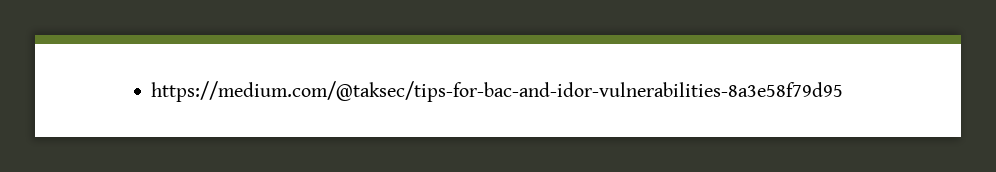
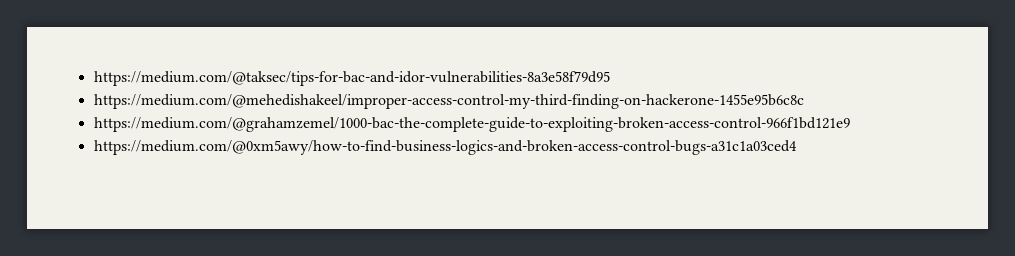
(844, 91) none -> [93,94,804,109] [93,117,850,132] [93,140,797,155] // https://medium.com/@mehedishakeel/improper-access-control-my-third-finding-on-hackerone-1455e95b6c8c // https://medium.com/@grahamzemel/1000-bac-the-complete-guide-to-exploiting-broken-access-control-966f1bd121e9 // https://medium.com/@0xm5awy/how-to-find-business-logics-and-broken-access-control-bugs-a31c1a03ced4

